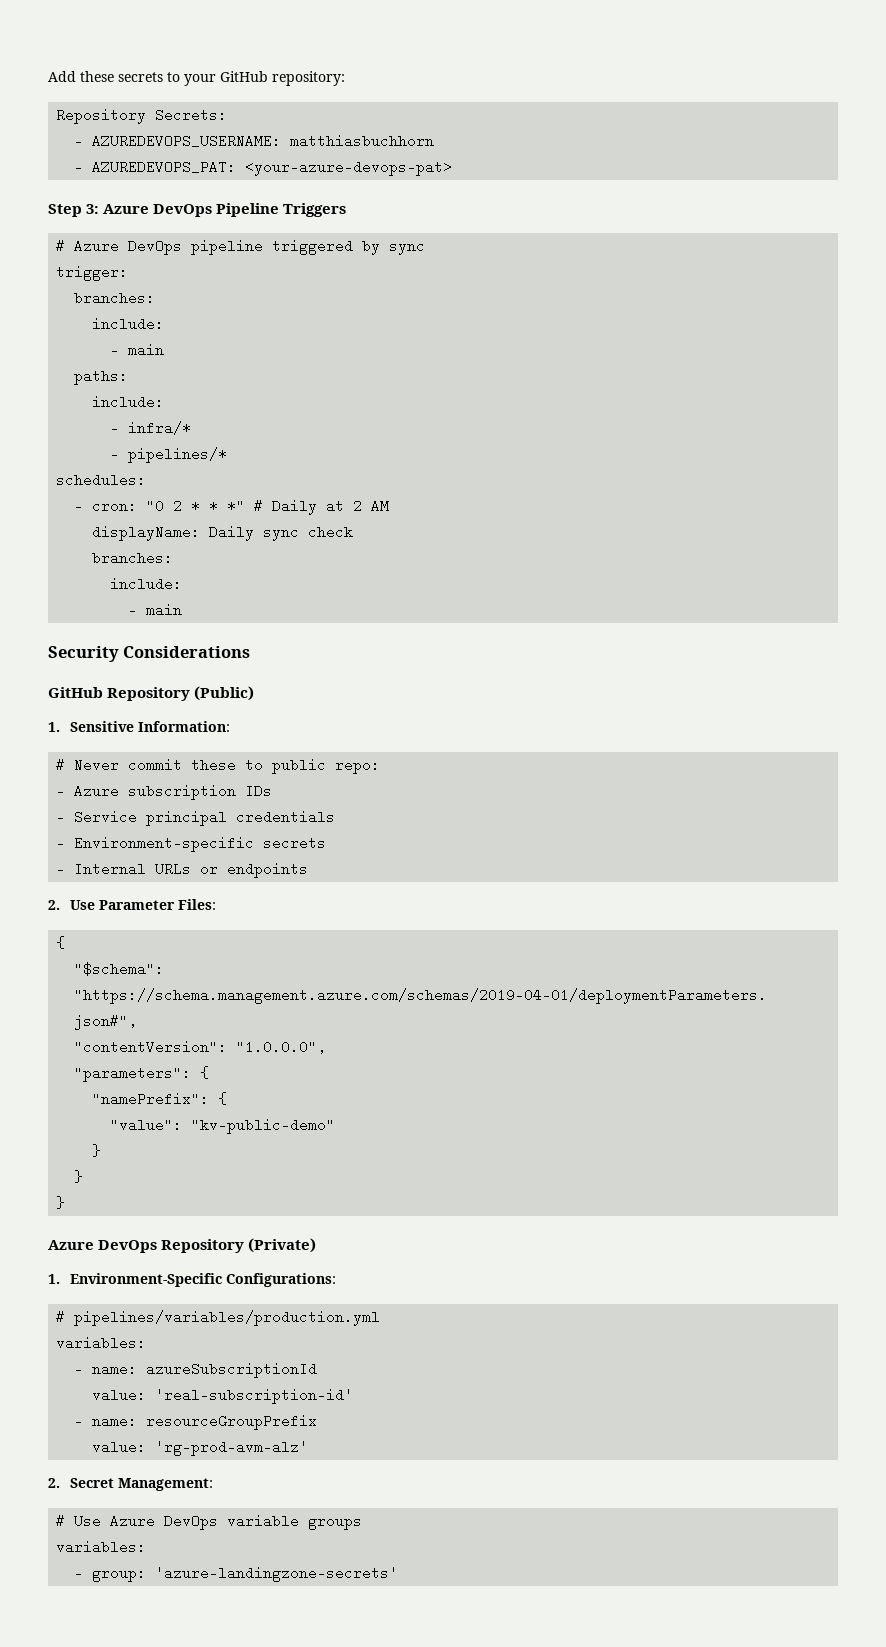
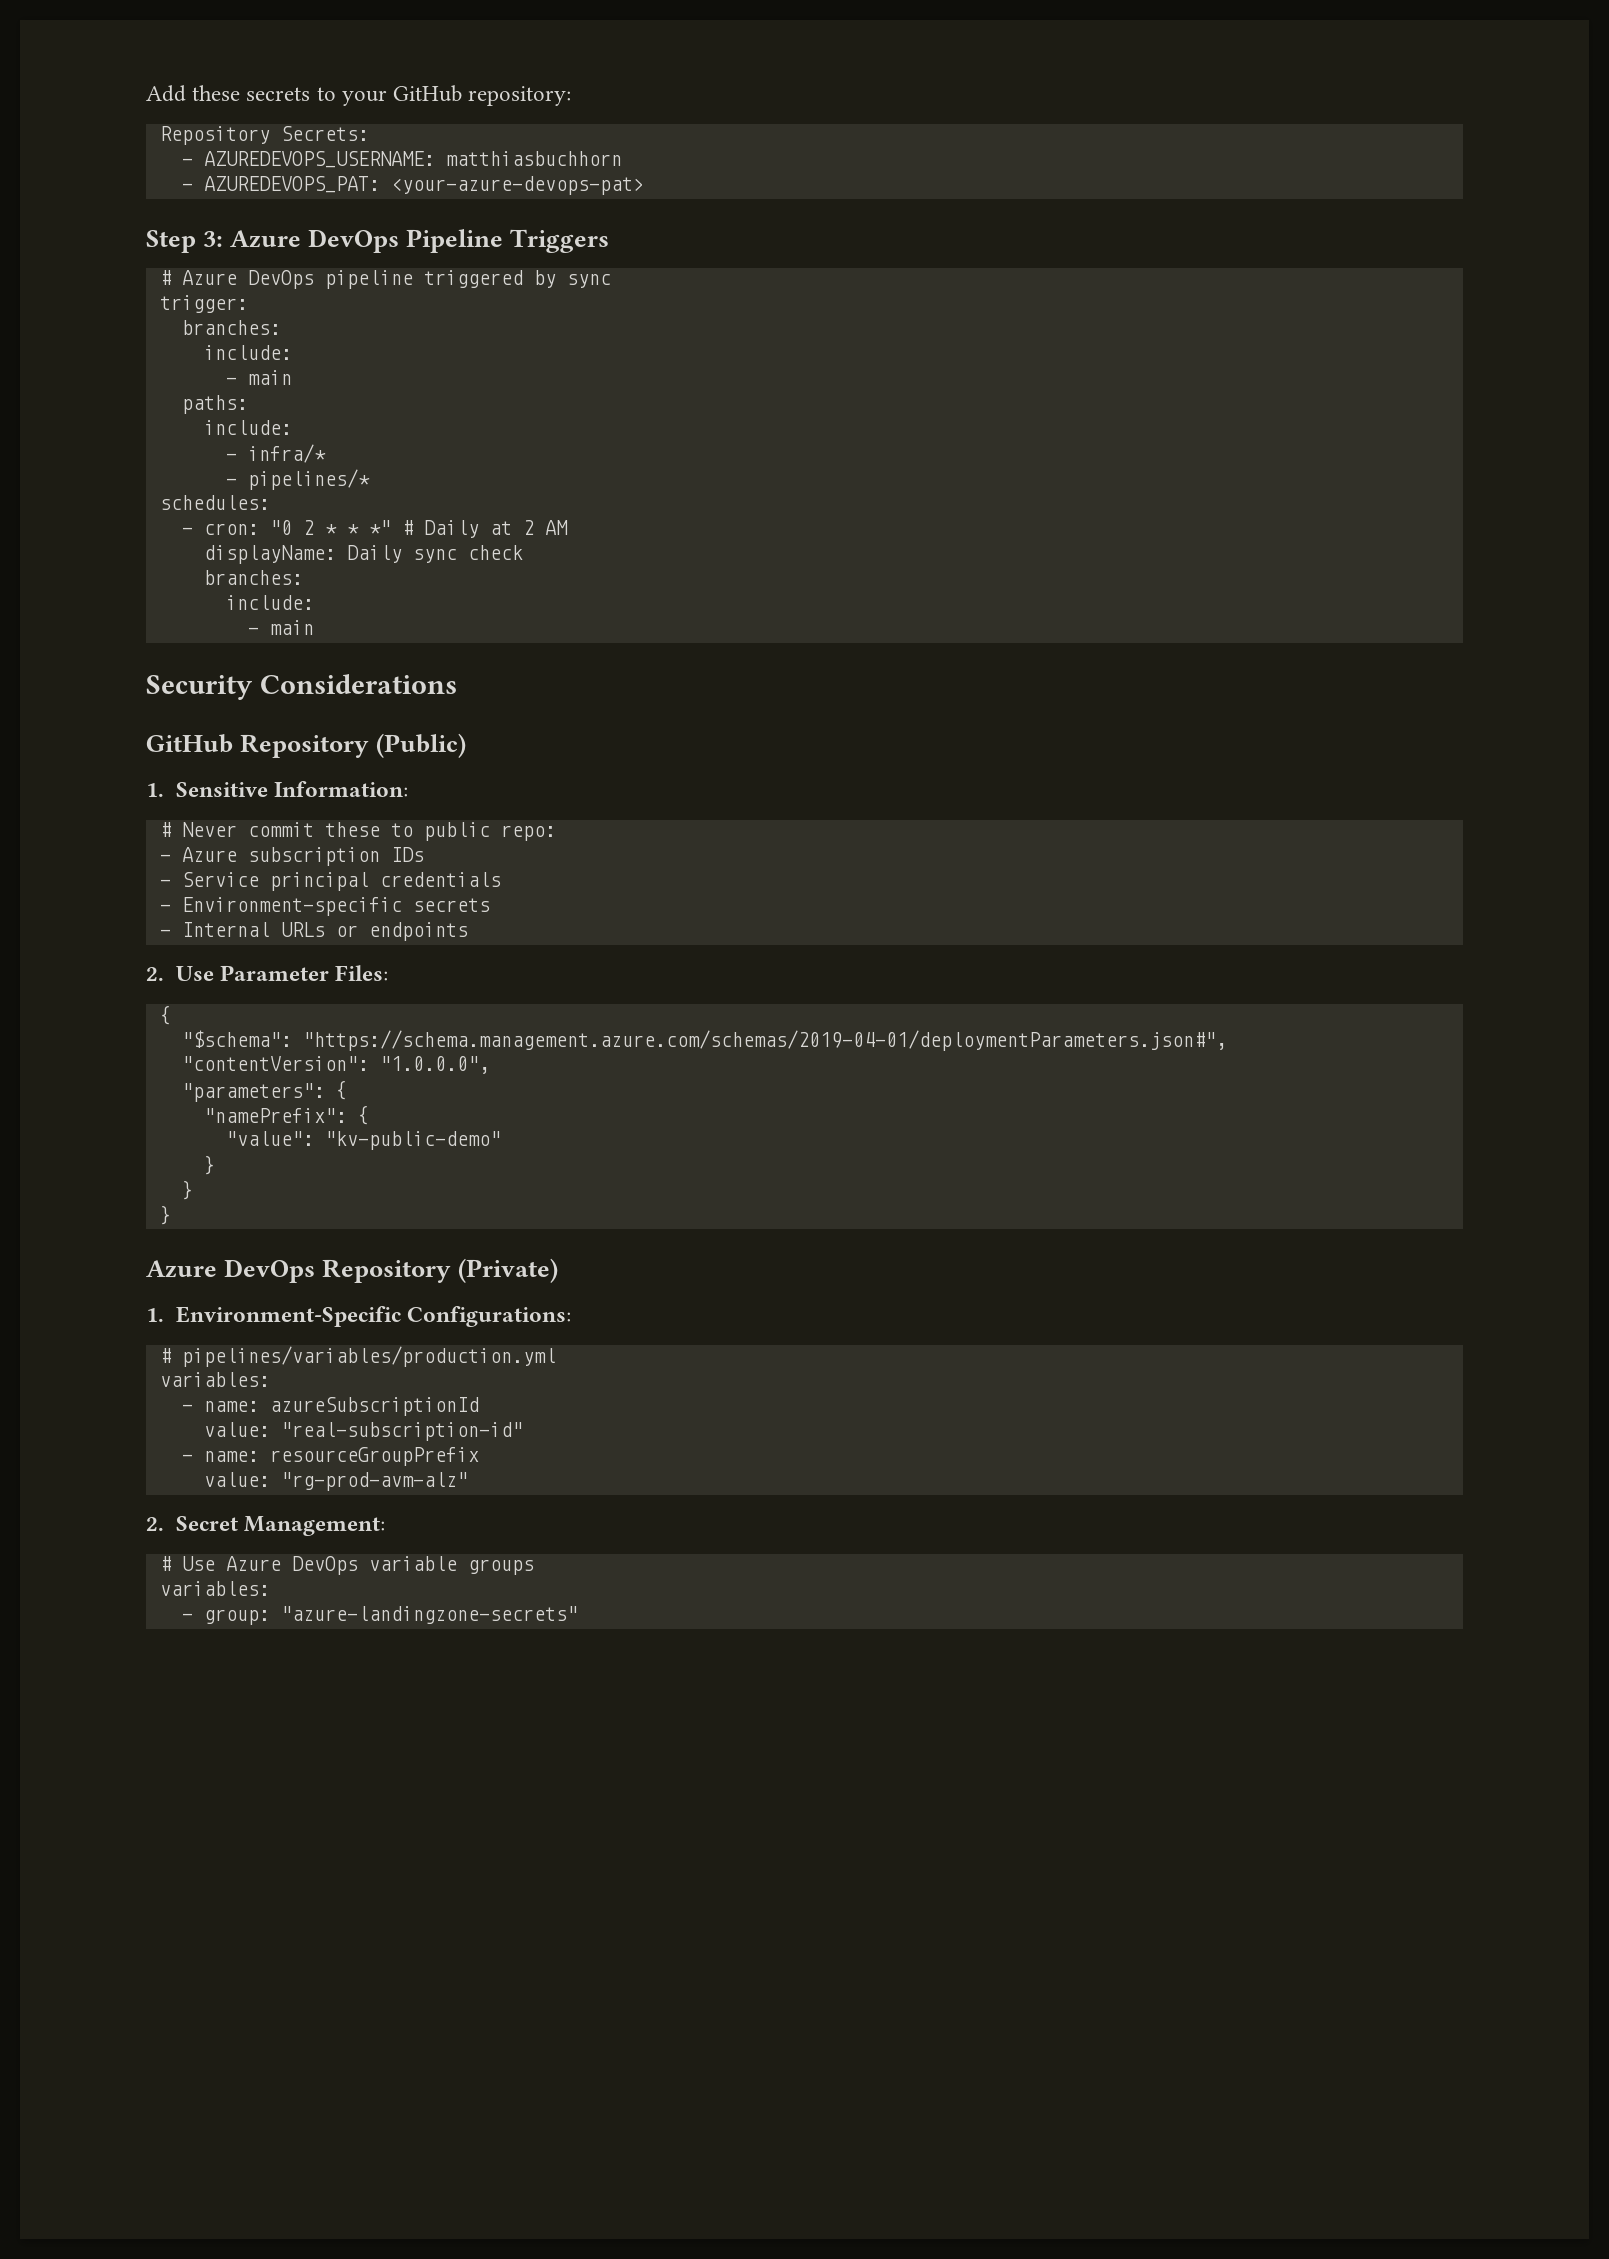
[155,1388,354,1404] 'real-subscription-id' -> [280,1422,523,1441] "real-subscription-id"
[155,1440,309,1456] 'rg-prod-avm-alz' -> [280,1472,468,1491] "rg-prod-avm-alz"
[155,1566,399,1582] 'azure-landingzone-secrets' -> [280,1606,578,1624] "azure-landingzone-secrets"

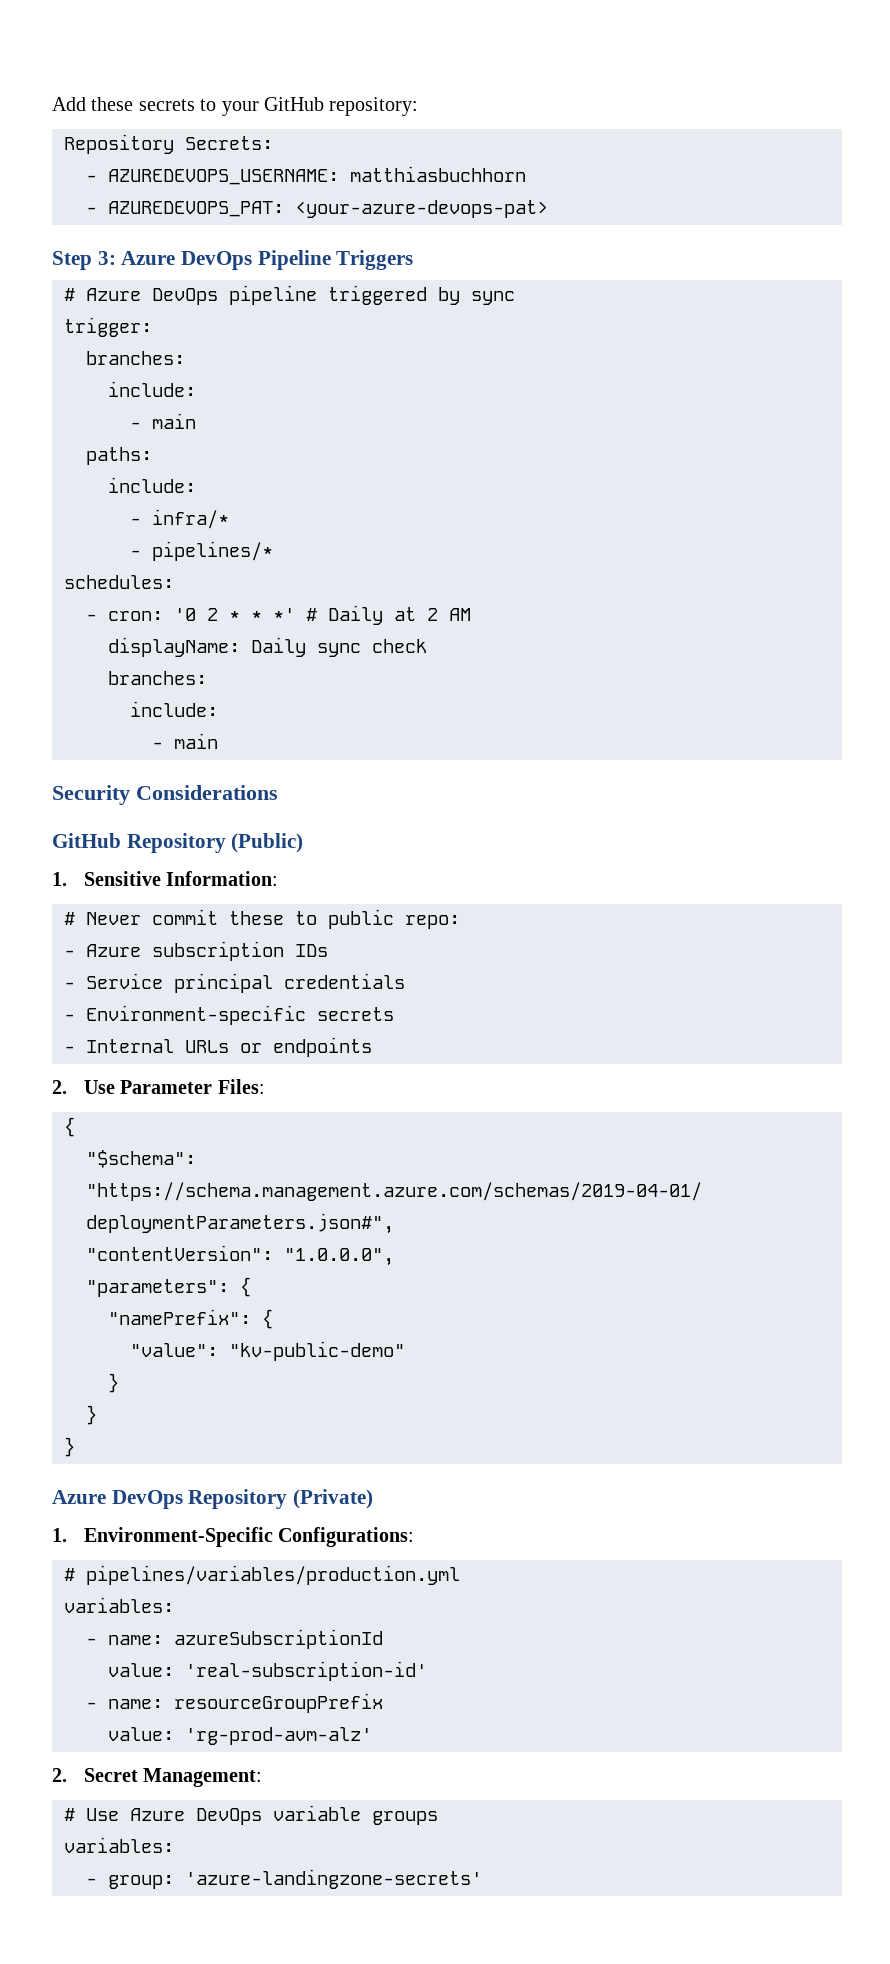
[269,520,292,535] "0 -> [174,608,196,621] '0
[368,520,391,535] *" -> [273,608,295,621] *'
[280,1422,523,1441] "real-subscription-id" -> [185,1661,427,1681] 'real-subscription-id'
[280,1472,468,1491] "rg-prod-avm-alz" -> [185,1727,372,1745] 'rg-prod-avm-alz'
[280,1606,578,1624] "azure-landingzone-secrets" -> [185,1869,482,1889] 'azure-landingzone-secrets'

